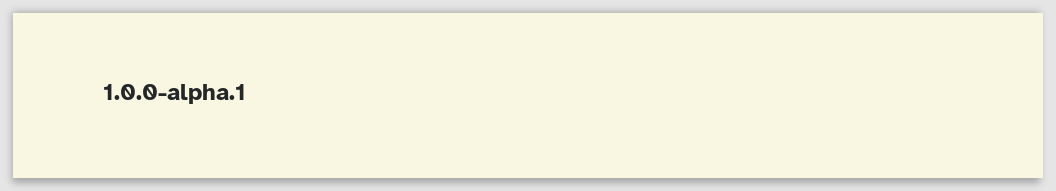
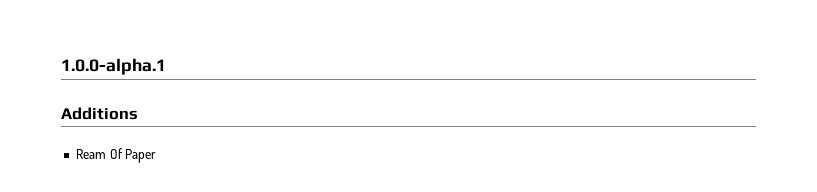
(246, 94) none -> [61,107,138,120] [75,148,157,163] // Additions // Ream Of Paper

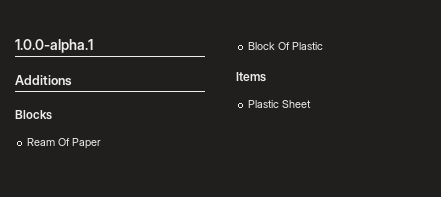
(138, 113) none -> [15,110,52,120] // Blocks
(157, 156) none -> [248,42,324,50] [236,72,266,82] [248,100,312,108] // Block Of Plastic // Items // Plastic Sheet

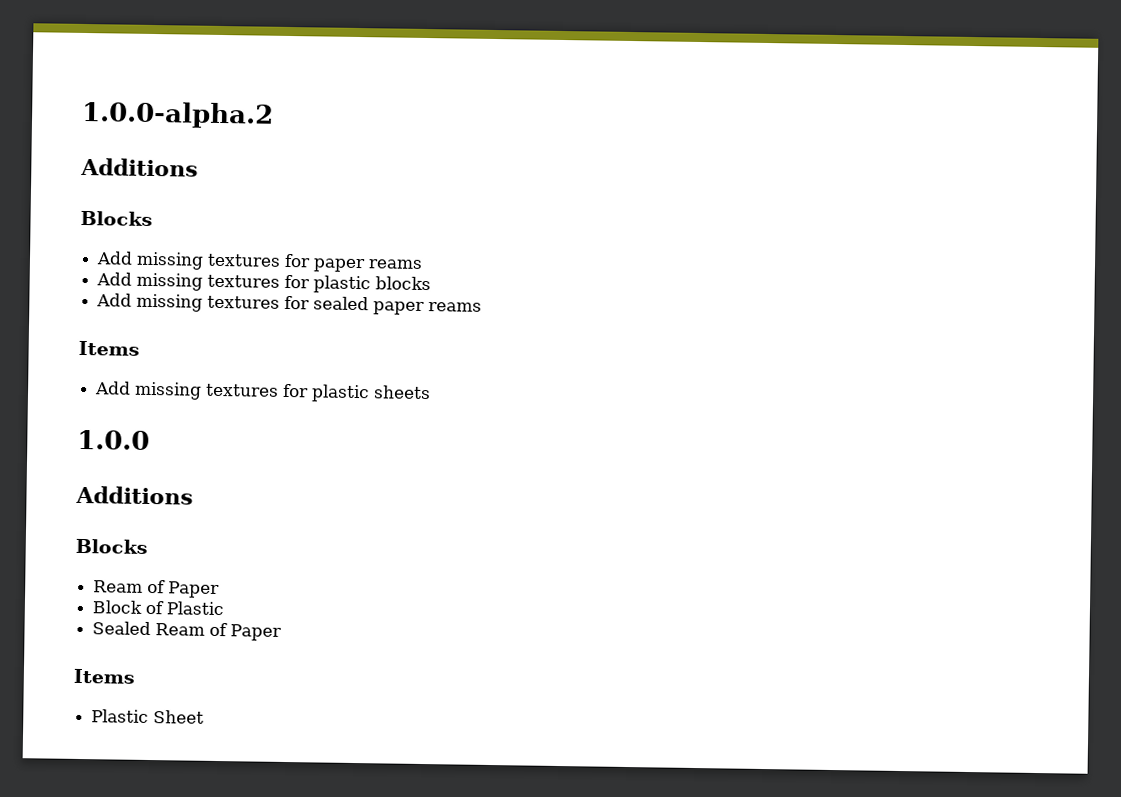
[15,39,93,53] 1.0.0-alpha.1 -> [81,100,274,129] [80,157,198,177] [80,210,153,226] [96,251,424,273] [96,272,432,294] [96,293,483,316] [78,340,140,356] [95,381,432,403] [77,429,150,450] 1.0.0-alpha.2 // Additions // Blocks // Add missing textures for paper reams // Add missing textures for plastic blocks // Add missing textures for sealed paper reams // Items // Add missing textures for plastic sheets // 1.0.0
[58,138,71,146] Of -> [147,579,167,594] of
[278,42,324,50] Of Plastic -> [145,600,225,616] [92,621,283,641] of Plastic // Sealed Ream of Paper

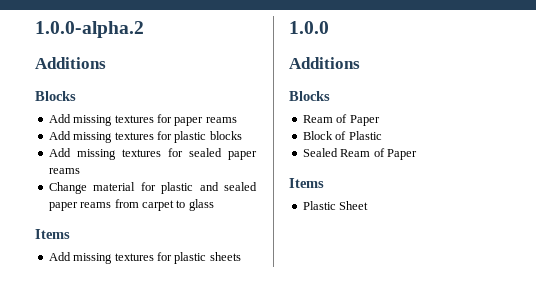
(483, 307) none -> [48,182,257,194] [48,199,214,211] // Change material for plastic and sealed paper reams from carpet to glass

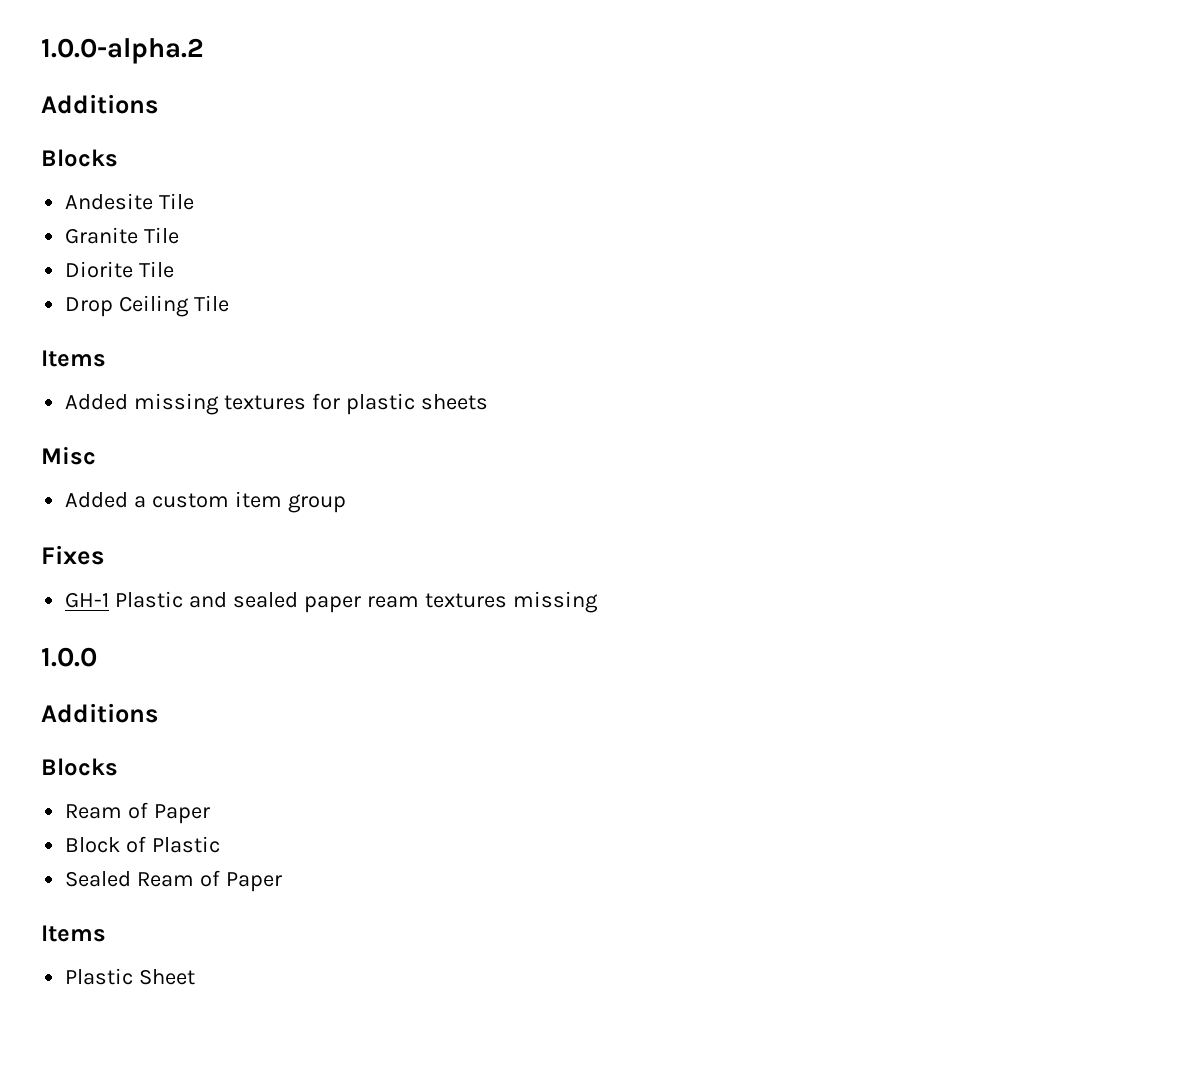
[48,114,237,126] [48,131,242,143] [48,148,257,160] [48,168,80,174] [48,182,257,194] [48,199,214,211] [35,229,70,239] [48,252,71,261] Add missing textures for paper reams // Add missing textures for plastic blocks // Add missing textures for sealed paper reams // Change material for plastic and sealed paper reams from carpet to glass // Items // Add -> [65,193,195,210] [65,227,180,244] [65,261,175,278] [65,295,230,317] [41,350,106,367] [65,394,129,410] Andesite Tile // Granite Tile // Diorite Tile // Drop Ceiling Tile // Items // Added
(241, 256) none -> [41,446,96,465] [65,491,346,513] [41,545,104,565] [65,591,598,613] // Misc // Added a custom item group // Fixes // GH-1 Plastic and sealed paper ream textures missing

